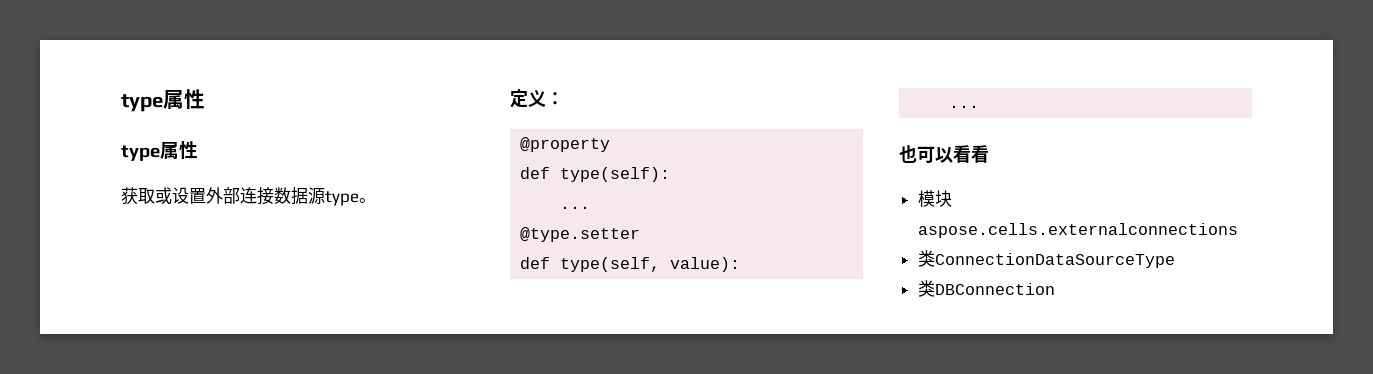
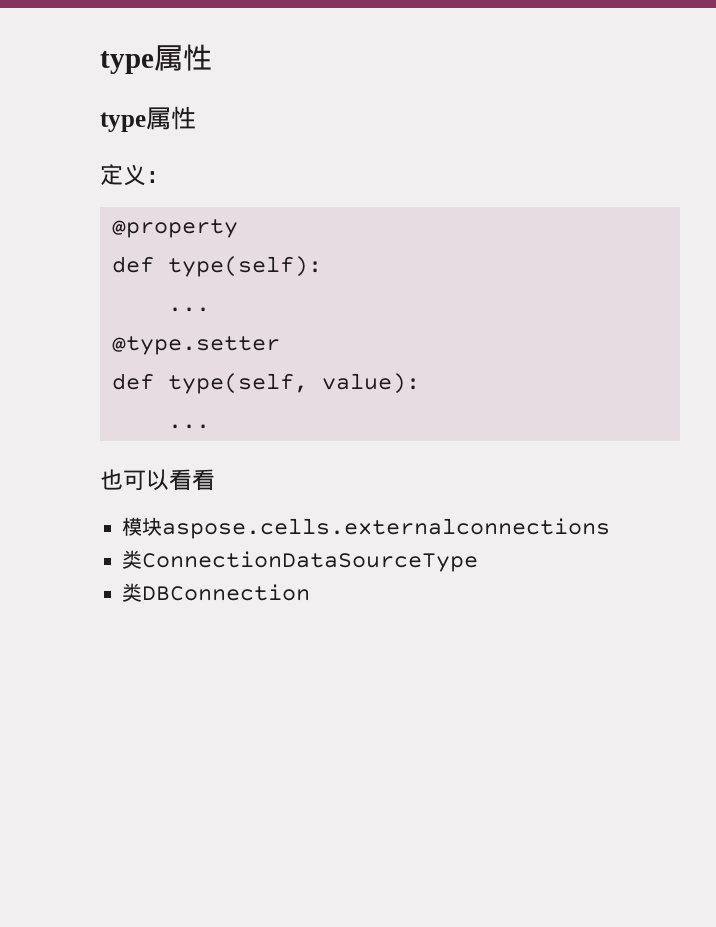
[121,187,376,206] // 获取或设置外部连接数据源type。 -> (196, 118) none

